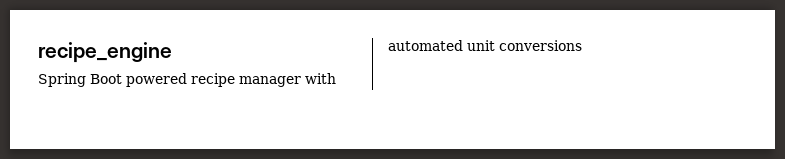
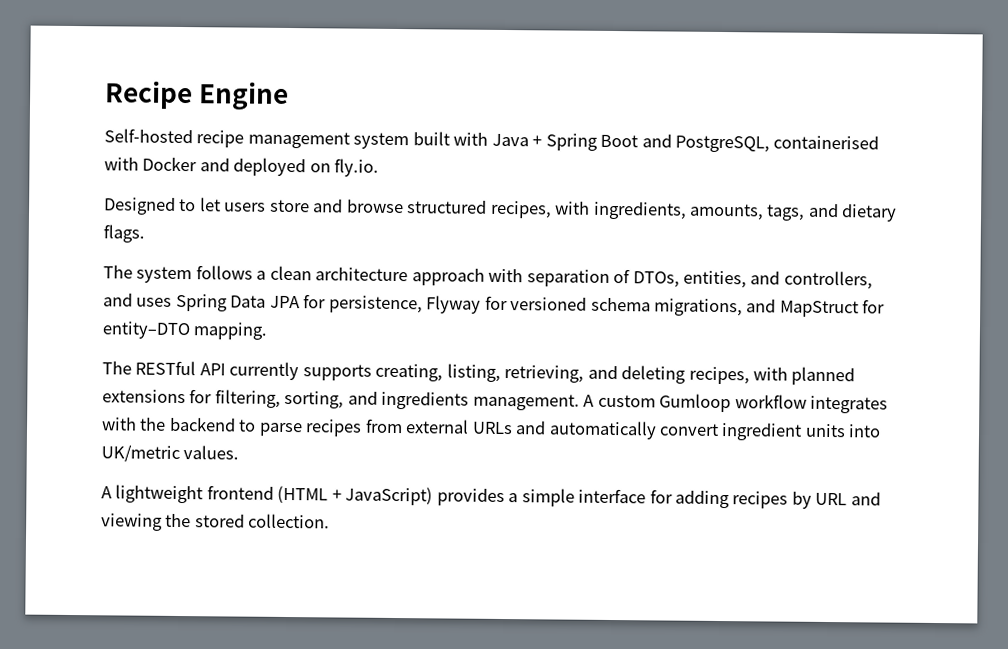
[38,42,172,63] [38,73,336,87] [388,40,582,51] recipe_engine // Spring Boot powered recipe manager with automated unit conversions -> [104,80,290,111] [104,128,880,153] [104,156,380,177] [104,197,898,222] [103,224,145,243] [103,265,873,290] [103,293,886,318] [102,321,269,340] [102,360,856,386] [102,389,889,414] [102,416,882,441] [101,444,240,463] [101,484,881,509] [101,513,331,531] Recipe Engine // Self-hosted recipe management system built with Java + Spring Boot and PostgreSQL, containerised with Docker and deployed on fly.io. // Designed to let users store and browse structured recipes, with ingredients, amounts, tags, and dietary flags. // The system follows a clean architecture approach with separation of DTOs, entities, and controllers, and uses Spring Data JPA for persistence, Flyway for versioned schema migrations, and MapStruct for entity–DTO mapping. // The RESTful API currently supports creating, listing, retrieving, and deleting recipes, with planned extensions for filtering, sorting, and ingredients management. A custom Gumloop workflow integrates with the backend to parse recipes from external URLs and automatically convert ingredient units into UK/metric values. // A lightweight frontend (HTML + JavaScript) provides a simple interface for adding recipes by URL and viewing the stored collection.

